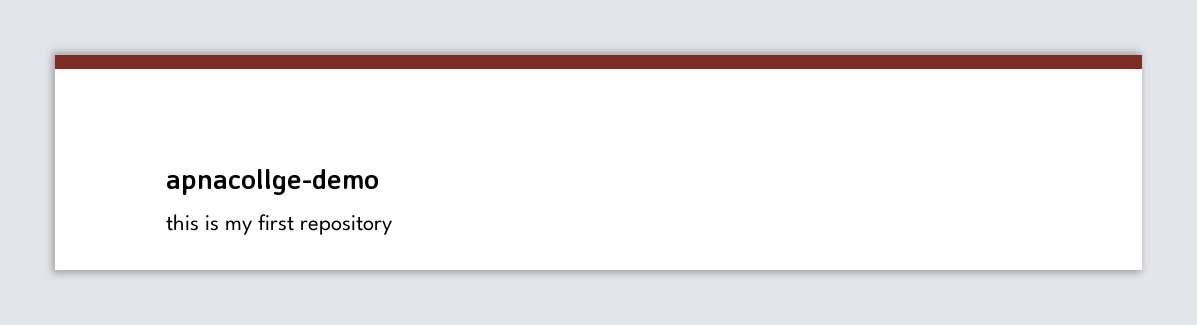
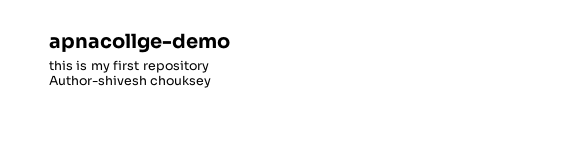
(393, 225) none -> [49,75,212,88] // Author-shivesh chouksey

